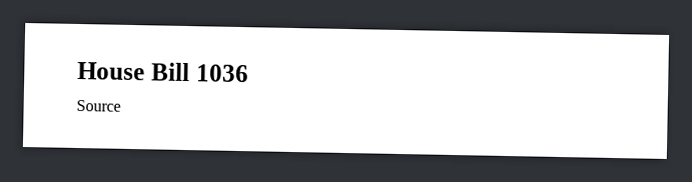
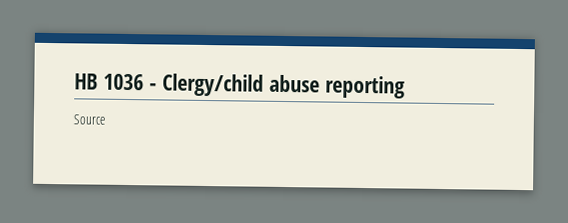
[77,61,190,82] House Bill -> [74,73,98,90] HB
(249, 73) none -> [148,73,405,99] - Clergy/child abuse reporting

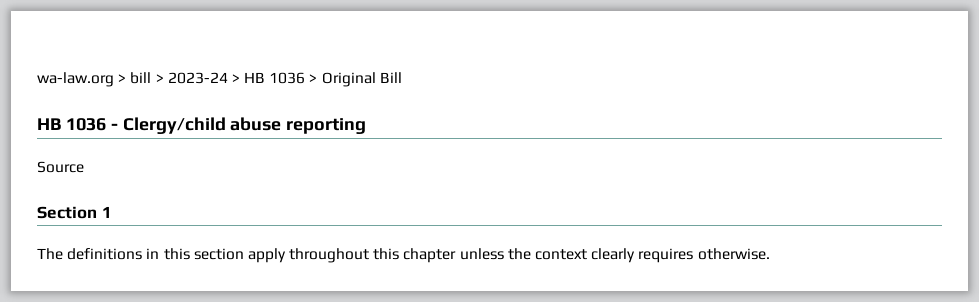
(74, 81) none -> [37,72,402,87] wa-law.org > bill > 2023-24 > HB 1036 > Original Bill //
(105, 119) none -> [37,206,112,219] [37,248,770,263] // Section 1 // The definitions in this section apply throughout this chapter unless the context clearly requires otherwise.

